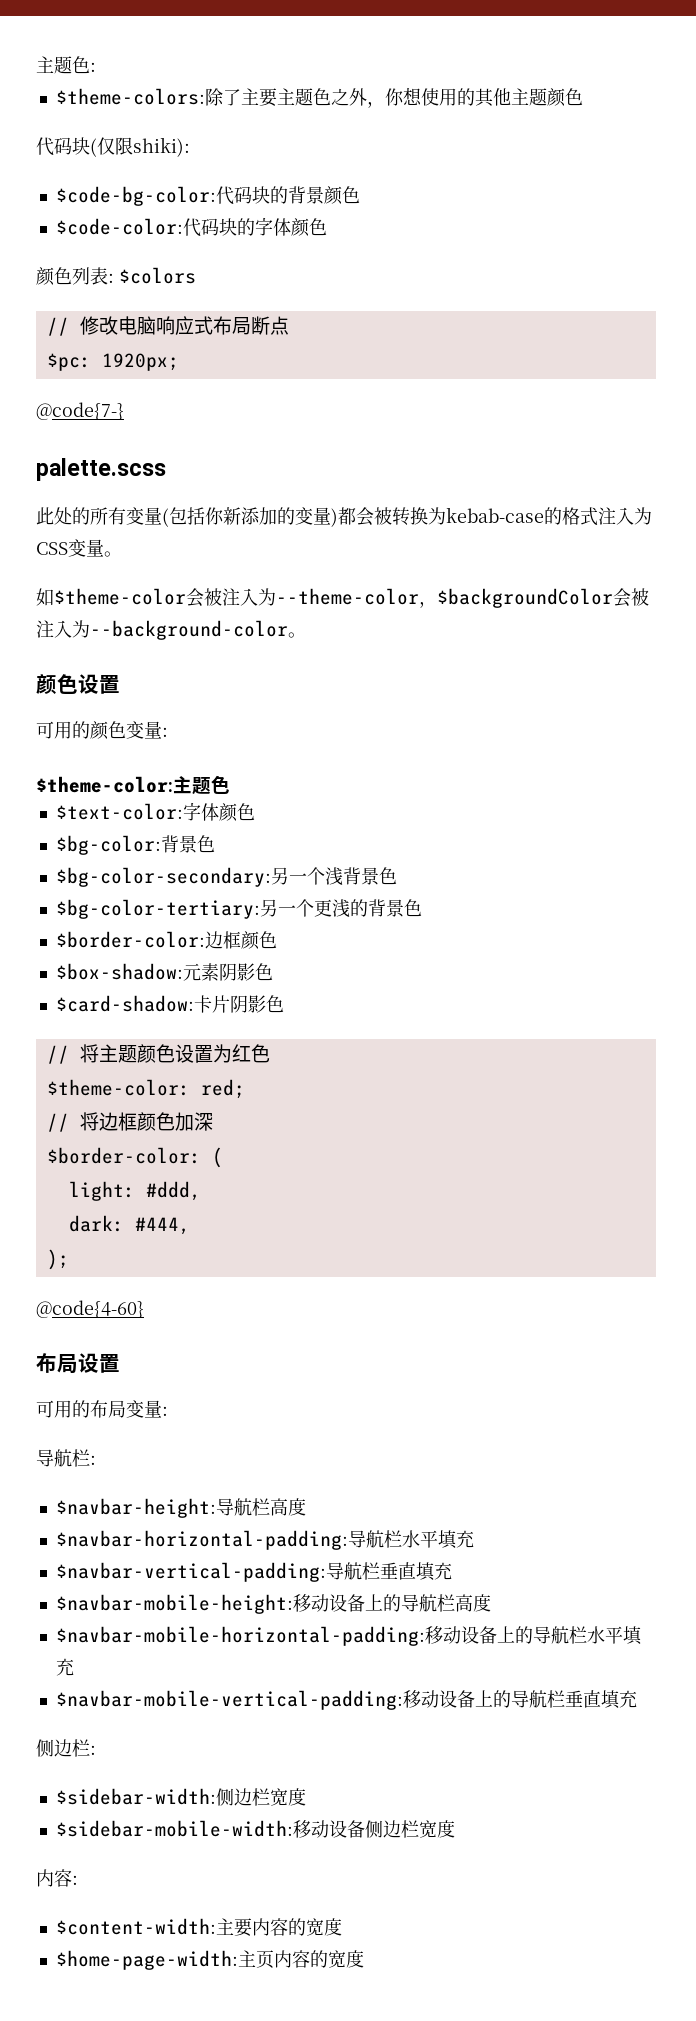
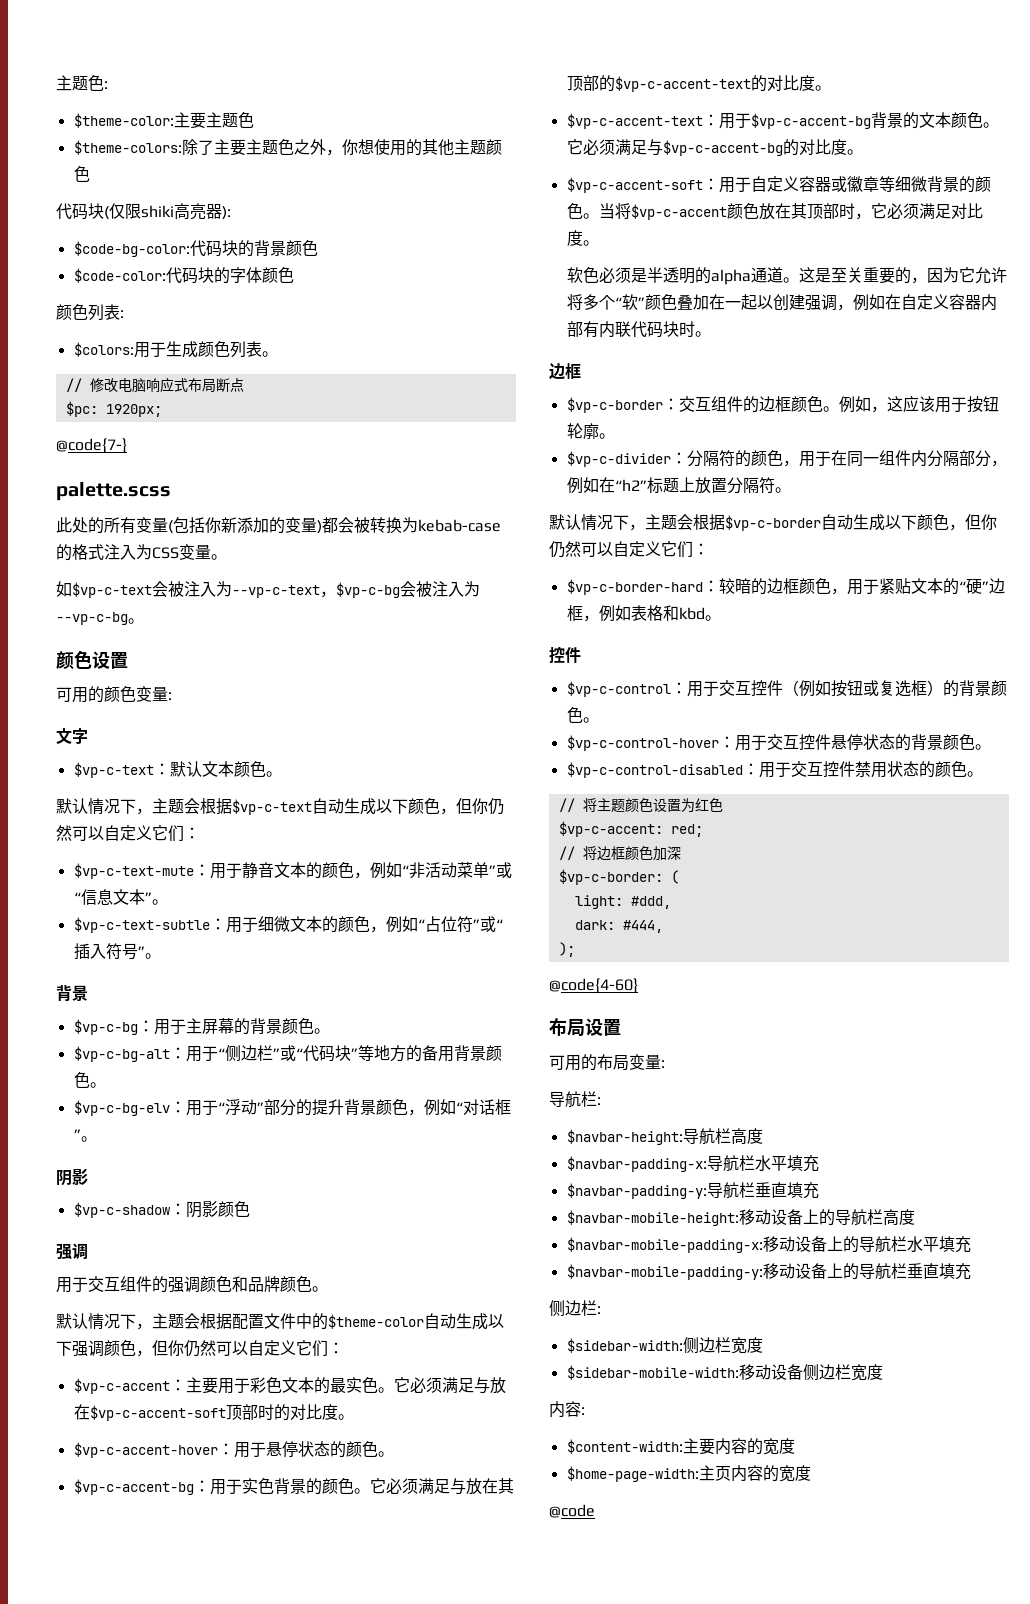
(96, 67) none -> [73,112,254,129] // $theme-color:主要主题色
[133,137,190,157] shiki): -> [141,203,231,220] shiki高亮器):
[119,267,196,284] $colors -> [73,341,278,358] // $colors:用于生成颜色列表。
[54,588,649,608] [36,620,288,640] $theme-color会被注入为--theme-color，$backgroundColor会被注入为--background-color -> [72,581,480,598] [56,612,128,625] $vp-c-text会被注入为--vp-c-text，$vp-c-bg会被注入为--vp-c-bg
[36,775,230,795] [55,802,255,822] [55,835,215,855] [55,867,397,887] [55,899,422,919] [55,931,277,950] [55,963,273,981] [55,995,284,1013] $theme-color:主题色 // $text-color:字体颜色 // $bg-color:背景色 // $bg-color-secondary:另一个浅背景色 // $bg-color-tertiary:另一个更浅的背景色 // $border-color:边框颜色 // $box-shadow:元素阴影色 // $card-shadow:卡片阴影色 -> [56,728,88,745] [73,761,282,778] [56,798,504,815] [56,825,200,842] [73,862,512,879] [73,889,168,905] [73,916,503,933] [73,943,161,960] [56,985,88,1002] [73,1018,330,1035] [73,1045,502,1062] [73,1072,106,1088] [73,1099,511,1116] [73,1129,97,1142] [56,1168,88,1186] [73,1201,250,1218] [56,1243,88,1260] [56,1276,328,1293] [56,1313,504,1330] [56,1340,344,1357] [73,1377,506,1394] [73,1404,354,1421] [73,1441,394,1458] [73,1478,514,1495] [566,75,831,92] [566,112,999,129] [566,139,863,156] [566,176,991,193] [566,203,983,220] [566,230,599,246] [566,267,1007,285] [566,294,997,311] [566,321,711,338] [549,363,581,380] [566,395,999,413] [566,423,615,439] [566,450,1007,467] [566,477,791,494] [549,514,997,531] [549,541,709,558] [566,578,1005,595] [566,605,721,622] [549,647,581,663] [566,680,1007,697] [566,707,599,723] [566,734,991,751] [566,761,983,778] 文字 // $vp-c-text：默认文本颜色。 // 默认情况下，主题会根据$vp-c-text自动生成以下颜色，但你仍然可以自定义它们： // $vp-c-text-mute：用于静音文本的颜色，例如“非活动菜单”或“信息文本”。 // $vp-c-text-subtle：用于细微文本的颜色，例如“占位符”或“插入符号”。 // 背景 // $vp-c-bg：用于主屏幕的背景颜色。 // $vp-c-bg-alt：用于“侧边栏”或“代码块”等地方的备用背景颜色。 // $vp-c-bg-elv：用于“浮动”部分的提升背景颜色，例如“对话框”。 // 阴影 // $vp-c-shadow：阴影颜色 // 强调 // 用于交互组件的强调颜色和品牌颜色。 // 默认情况下，主题会根据配置文件中的$theme-color自动生成以下强调颜色，但你仍然可以自定义它们： // $vp-c-accent：主要用于彩色文本的最实色。它必须满足与放在$vp-c-accent-soft顶部时的对比度。 // $vp-c-accent-hover：用于悬停状态的颜色。 // $vp-c-accent-bg：用于实色背景的颜色。它必须满足与放在其顶部的$vp-c-accent-text的对比度。 // $vp-c-accent-text：用于$vp-c-accent-bg背景的文本颜色。它必须满足与$vp-c-accent-bg的对比度。 // $vp-c-accent-soft：用于自定义容器或徽章等细微背景的颜色。当将$vp-c-accent颜色放在其顶部时，它必须满足对比度。 // 软色必须是半透明的alpha通道。这是至关重要的，因为它允许将多个“软”颜色叠加在一起以创建强调，例如在自定义容器内部有内联代码块时。 // 边框 // $vp-c-border：交互组件的边框颜色。例如，这应该用于按钮轮廓。 // $vp-c-divider：分隔符的颜色，用于在同一组件内分隔部分，例如在“h2”标题上放置分隔符。 // 默认情况下，主题会根据$vp-c-border自动生成以下颜色，但你仍然可以自定义它们： // $vp-c-border-hard：较暗的边框颜色，用于紧贴文本的“硬”边框，例如表格和kbd。 // 控件 // $vp-c-control：用于交互控件（例如按钮或复选框）的背景颜色。 // $vp-c-control-hover：用于交互控件悬停状态的背景颜色。 // $vp-c-control-disabled：用于交互控件禁用状态的颜色。
[46,1079,190,1096] $theme-color: -> [558,821,663,837] $vp-c-accent:
[46,1147,201,1164] $border-color: -> [558,869,663,885] $vp-c-border:
[55,1530,474,1550] [55,1562,326,1582] $navbar-horizontal-padding:导航栏水平填充 // $navbar-vertical-padding: -> [566,1155,819,1172] [566,1183,707,1199] $navbar-padding-x:导航栏水平填充 // $navbar-padding-y:
[55,1626,425,1646] $navbar-mobile-horizontal-padding: -> [566,1237,763,1253] $navbar-mobile-padding-x:
[55,1690,403,1710] $navbar-mobile-vertical-padding: -> [566,1264,763,1280] $navbar-mobile-padding-y:
(364, 1959) none -> [549,1504,595,1518] // @code

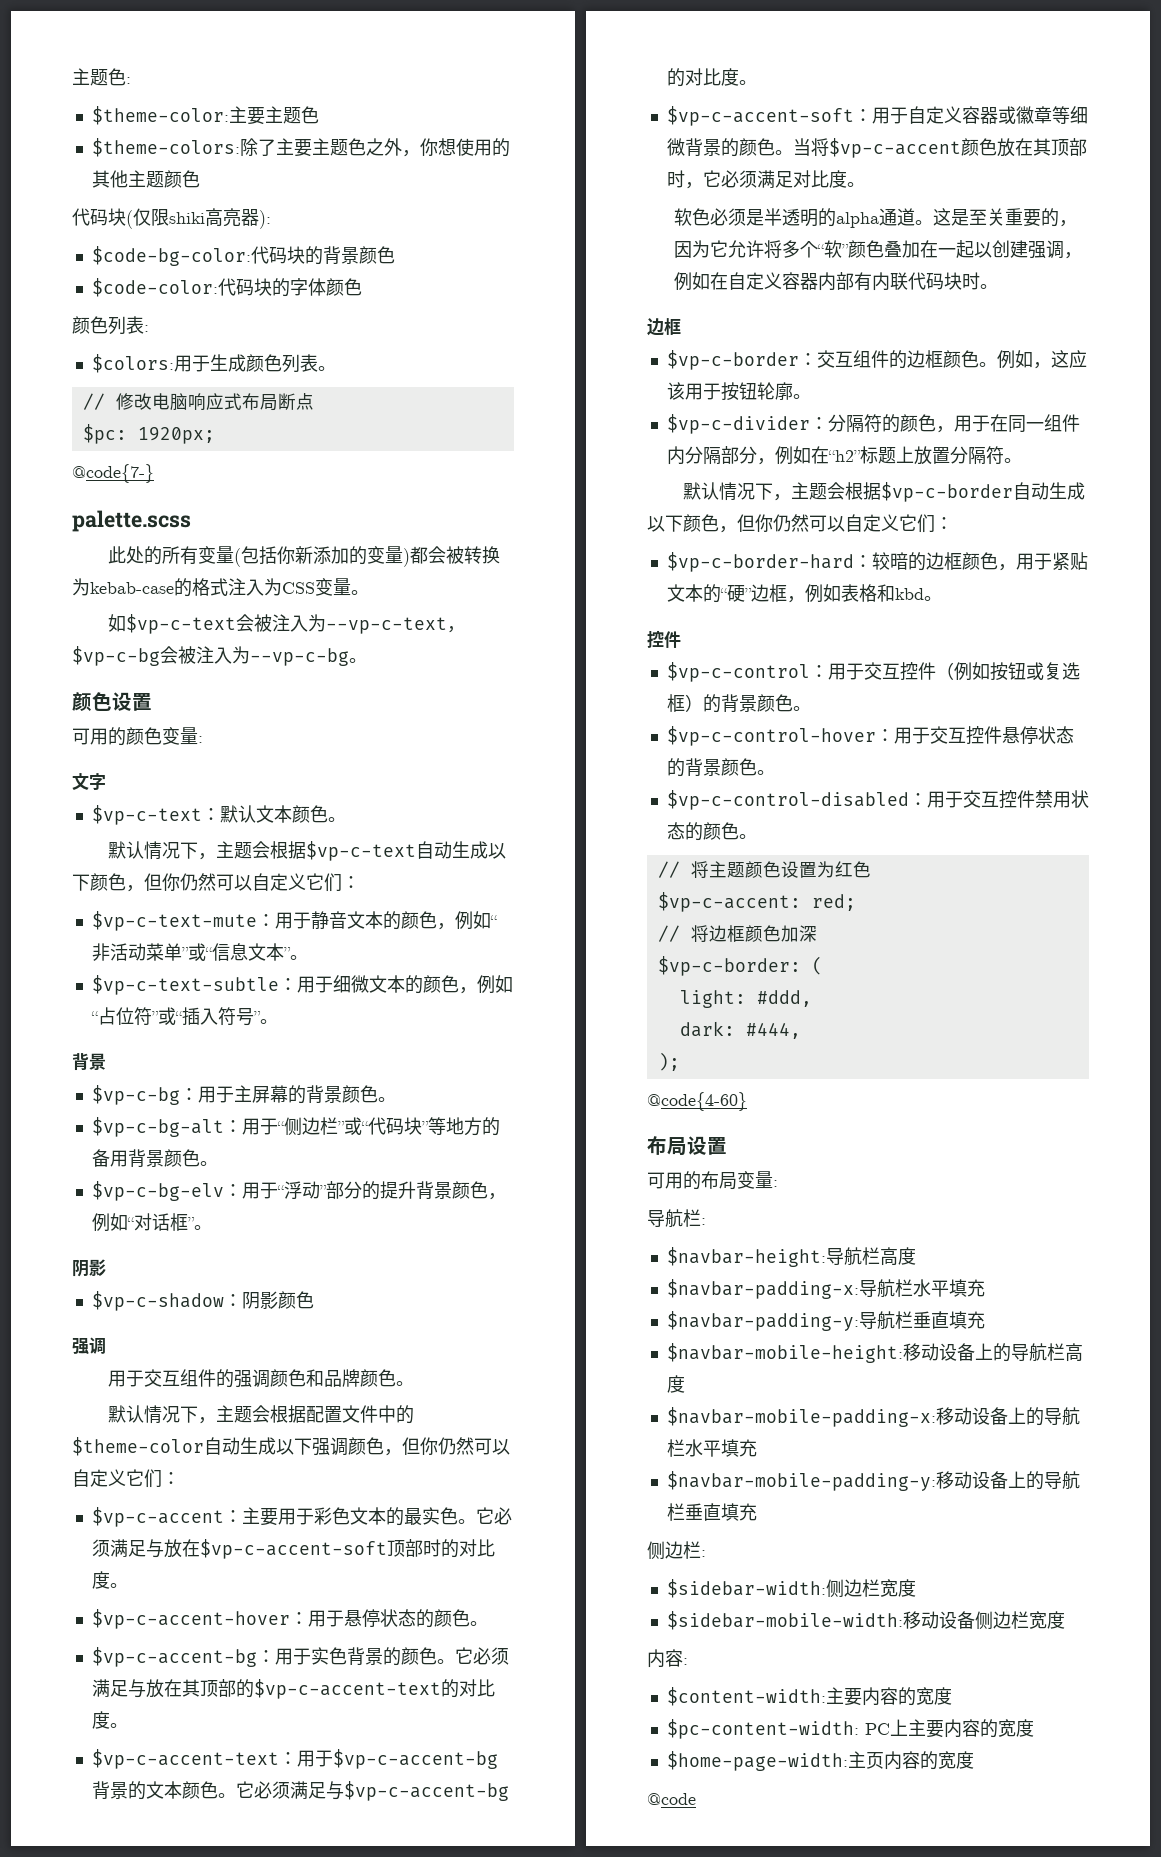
(795, 1446) none -> [666,1719,1034,1739] // $pc-content-width: PC上主要内容的宽度

